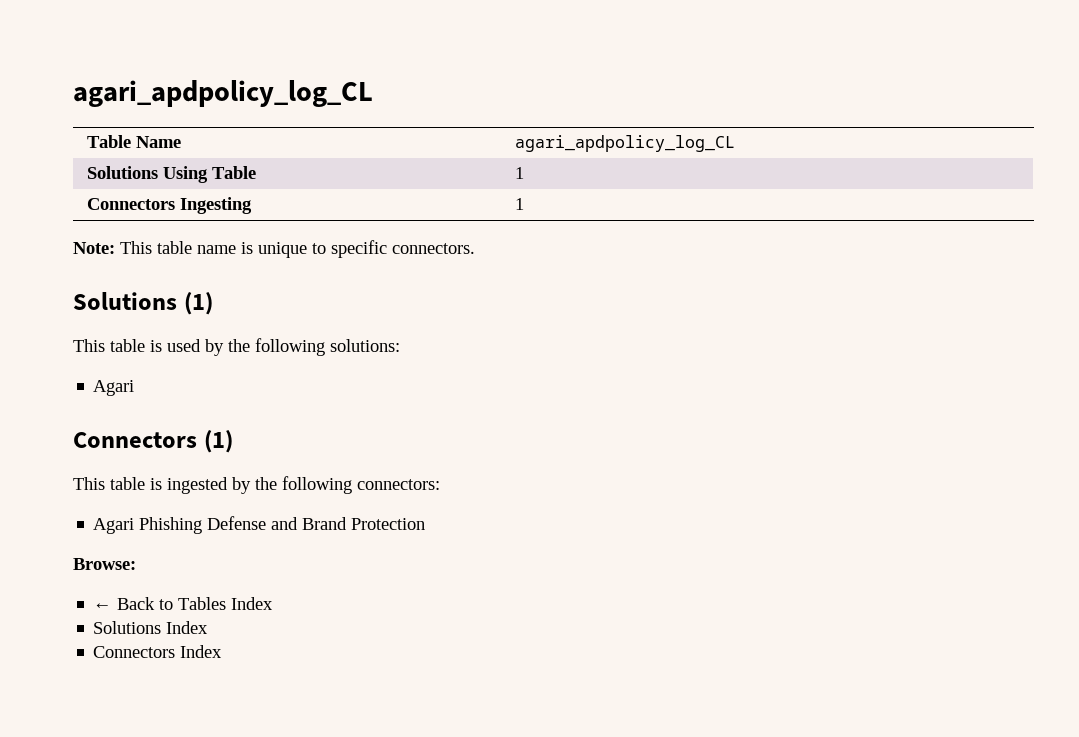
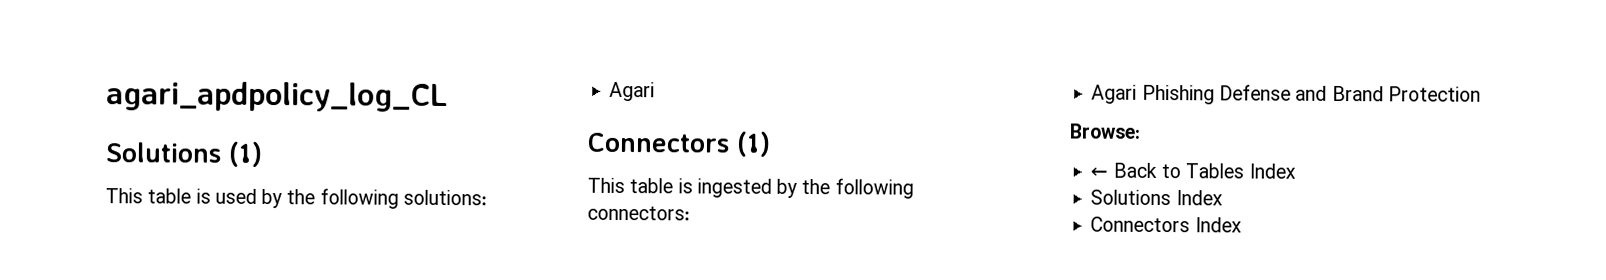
[73,80,373,107] [87,135,182,148] [515,135,736,152] [87,166,257,183] [515,167,525,179] [87,197,253,214] [515,198,525,210] [73,240,475,258] agari_apdpolicy_log_CL // Table Name | agari_apdpolicy_log_CL // Solutions Using Table | 1 // Connectors Ingesting | 1 // Note: This table name is unique to specific connectors. -> [106,81,448,113] agari_apdpolicy_log_CL

